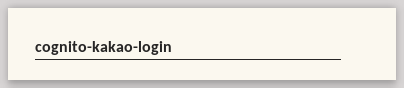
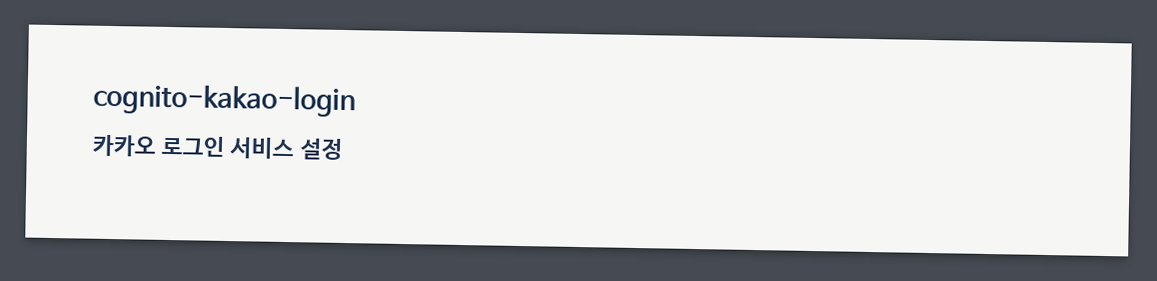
(172, 48) none -> [92,134,343,160] // 카카오 로그인 서비스 설정

